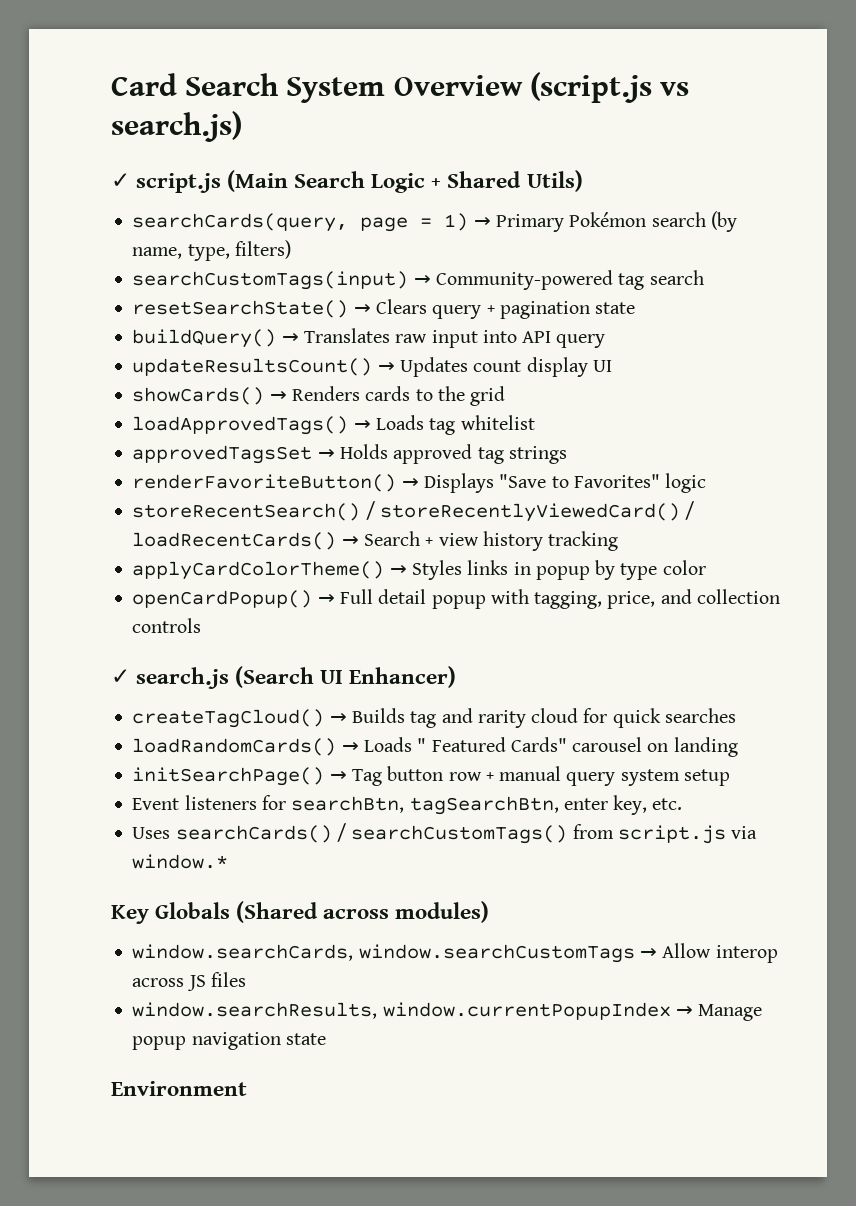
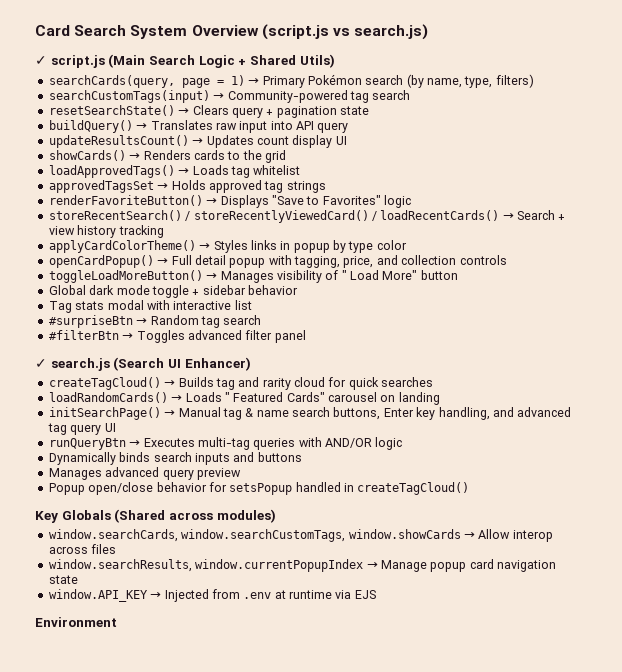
(202, 625) none -> [48,270,458,283] [48,285,298,298] [48,300,252,313] [48,315,262,328] [48,330,306,343] // toggleLoadMoreButton() → Manages visibility of " Load More" button // Global dark mode toggle + sidebar behavior // Tag stats modal with interactive list // #surpriseBtn → Random tag search // #filterBtn → Toggles advanced filter panel
[351,766,730,786] [132,795,683,815] [132,823,758,844] [132,854,229,869] Tag button row + manual query system setup // Event listeners for searchBtn, tagSearchBtn, enter key, etc. // Uses searchCards() / searchCustomTags() from script.js via window.* -> [178,407,572,420] [47,423,116,435] [48,437,403,450] [48,452,302,465] [48,467,241,480] [48,482,470,495] Manual tag & name search buttons, Enter key handling, and advanced tag query UI // runQueryBtn → Executes multi-tag queries with AND/OR logic // Dynamically binds search inputs and buttons // Manages advanced query preview // Popup open/close behavior for setsPopup handled in createTagCloud()
[358,944,635,963] window.searchCustomTags -> [181,529,461,542] window.searchCustomTags, window.showCards
[186,975,206,991] JS -> (88, 550) none
(187, 1043) none -> [469,559,494,569] card
(326, 1039) none -> [48,589,376,602] // window.API_KEY → Injected from .env at runtime via EJS

